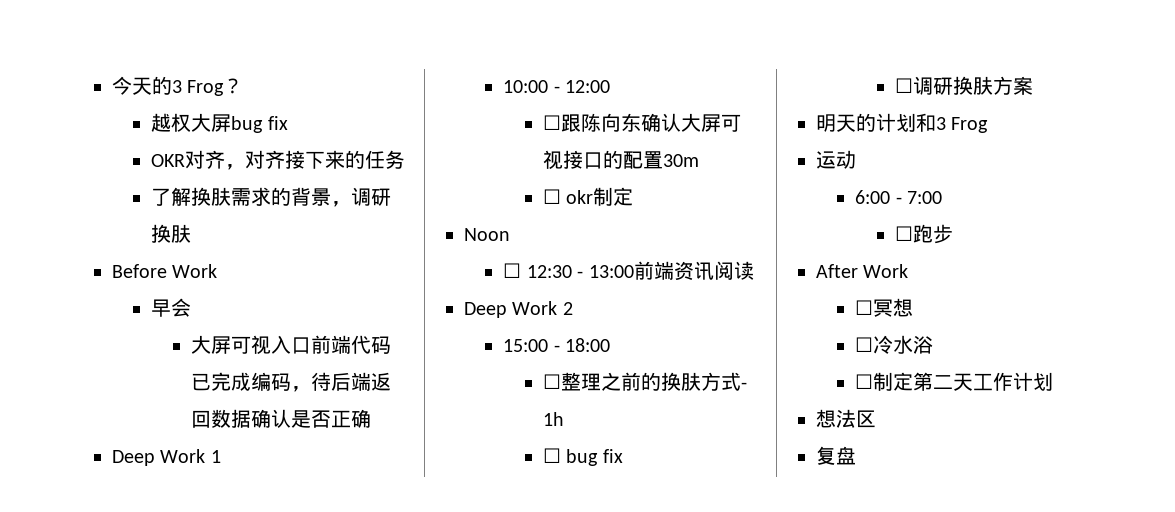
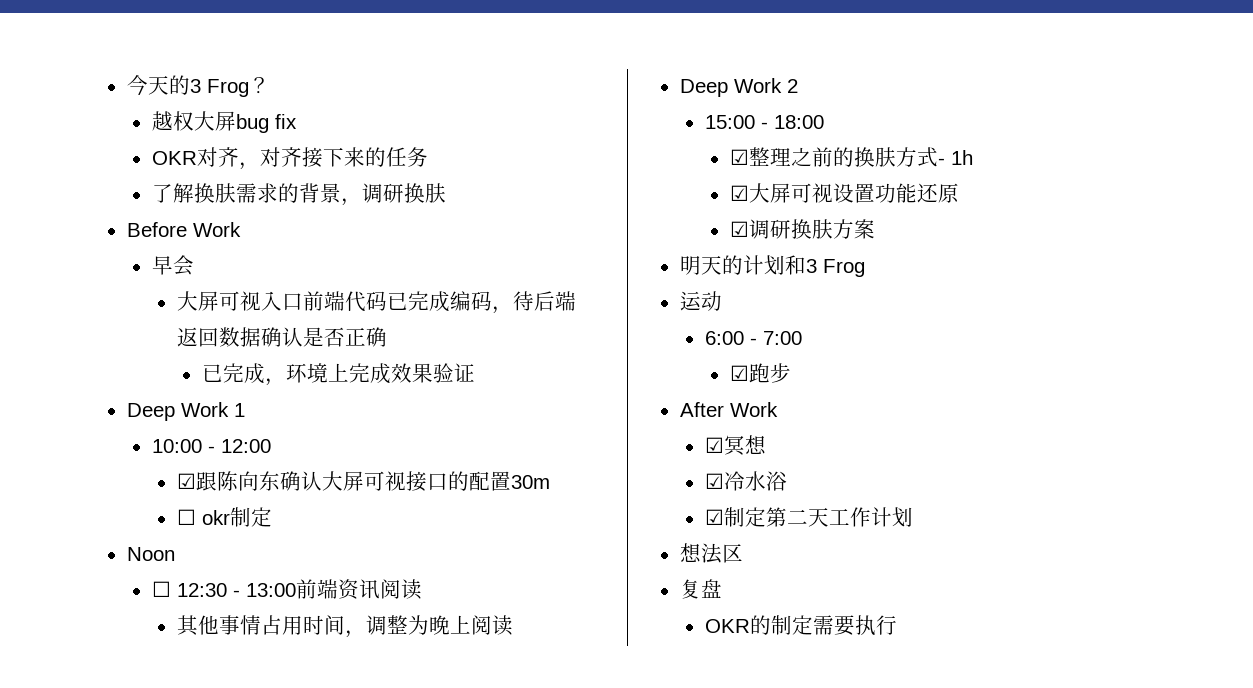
(371, 418) none -> [201,363,475,386] // 已完成，环境上完成效果验证
[542,115,561,130] ☐ -> [176,473,196,489] ☑
(754, 270) none -> [176,615,513,638] // 其他事情占用时间，调整为晚上阅读
[542,374,561,389] ☐ -> [729,149,749,165] ☑
[542,448,623,466] [894,78,913,93] ☐ bug fix // ☐ -> [729,183,959,203] [729,221,749,237] ☑大屏可视设置功能还原 // ☑
[894,226,913,241] ☐ -> [729,365,749,381] ☑
[855,300,874,315] ☐ -> [704,437,724,453] ☑
[855,337,874,352] ☐ -> [704,473,724,489] ☑
[855,374,874,389] ☐ -> [704,509,724,525] ☑
(856, 455) none -> [704,615,897,636] // OKR的制定需要执行

